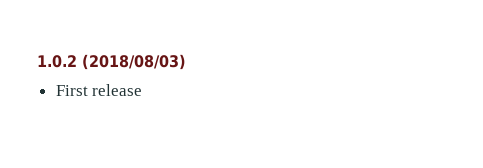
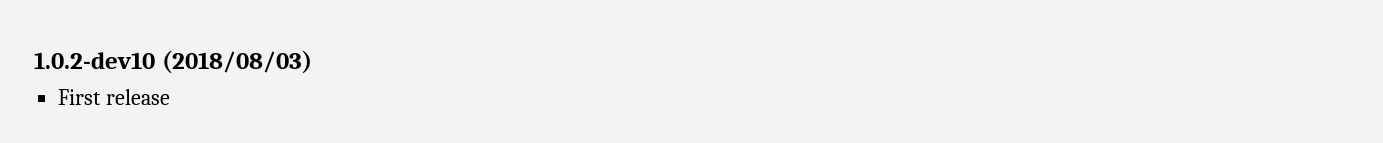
[37,55,77,68] 1.0.2 -> [34,52,155,69] 1.0.2-dev10

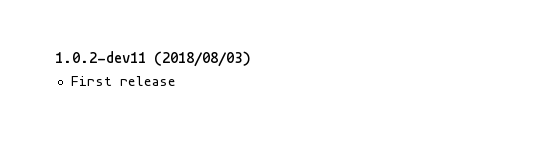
[34,52,155,69] 1.0.2-dev10 -> [55,51,146,63] 1.0.2-dev11

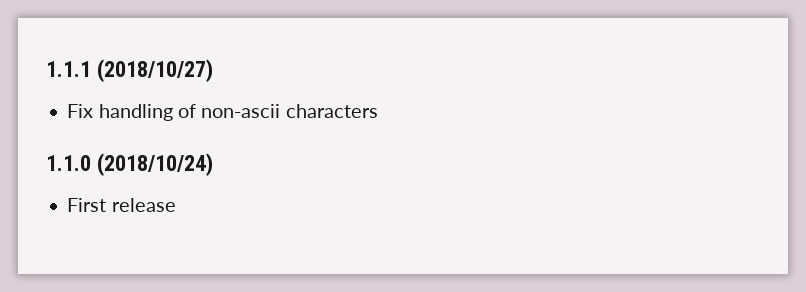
[55,51,251,67] 1.0.2-dev11 (2018/08/03) -> [46,59,213,82] [67,104,378,121] [46,153,213,176] 1.1.1 (2018/10/27) // Fix handling of non-ascii characters // 1.1.0 (2018/10/24)

